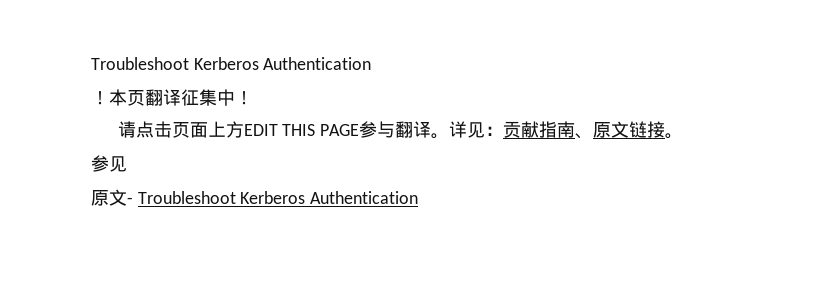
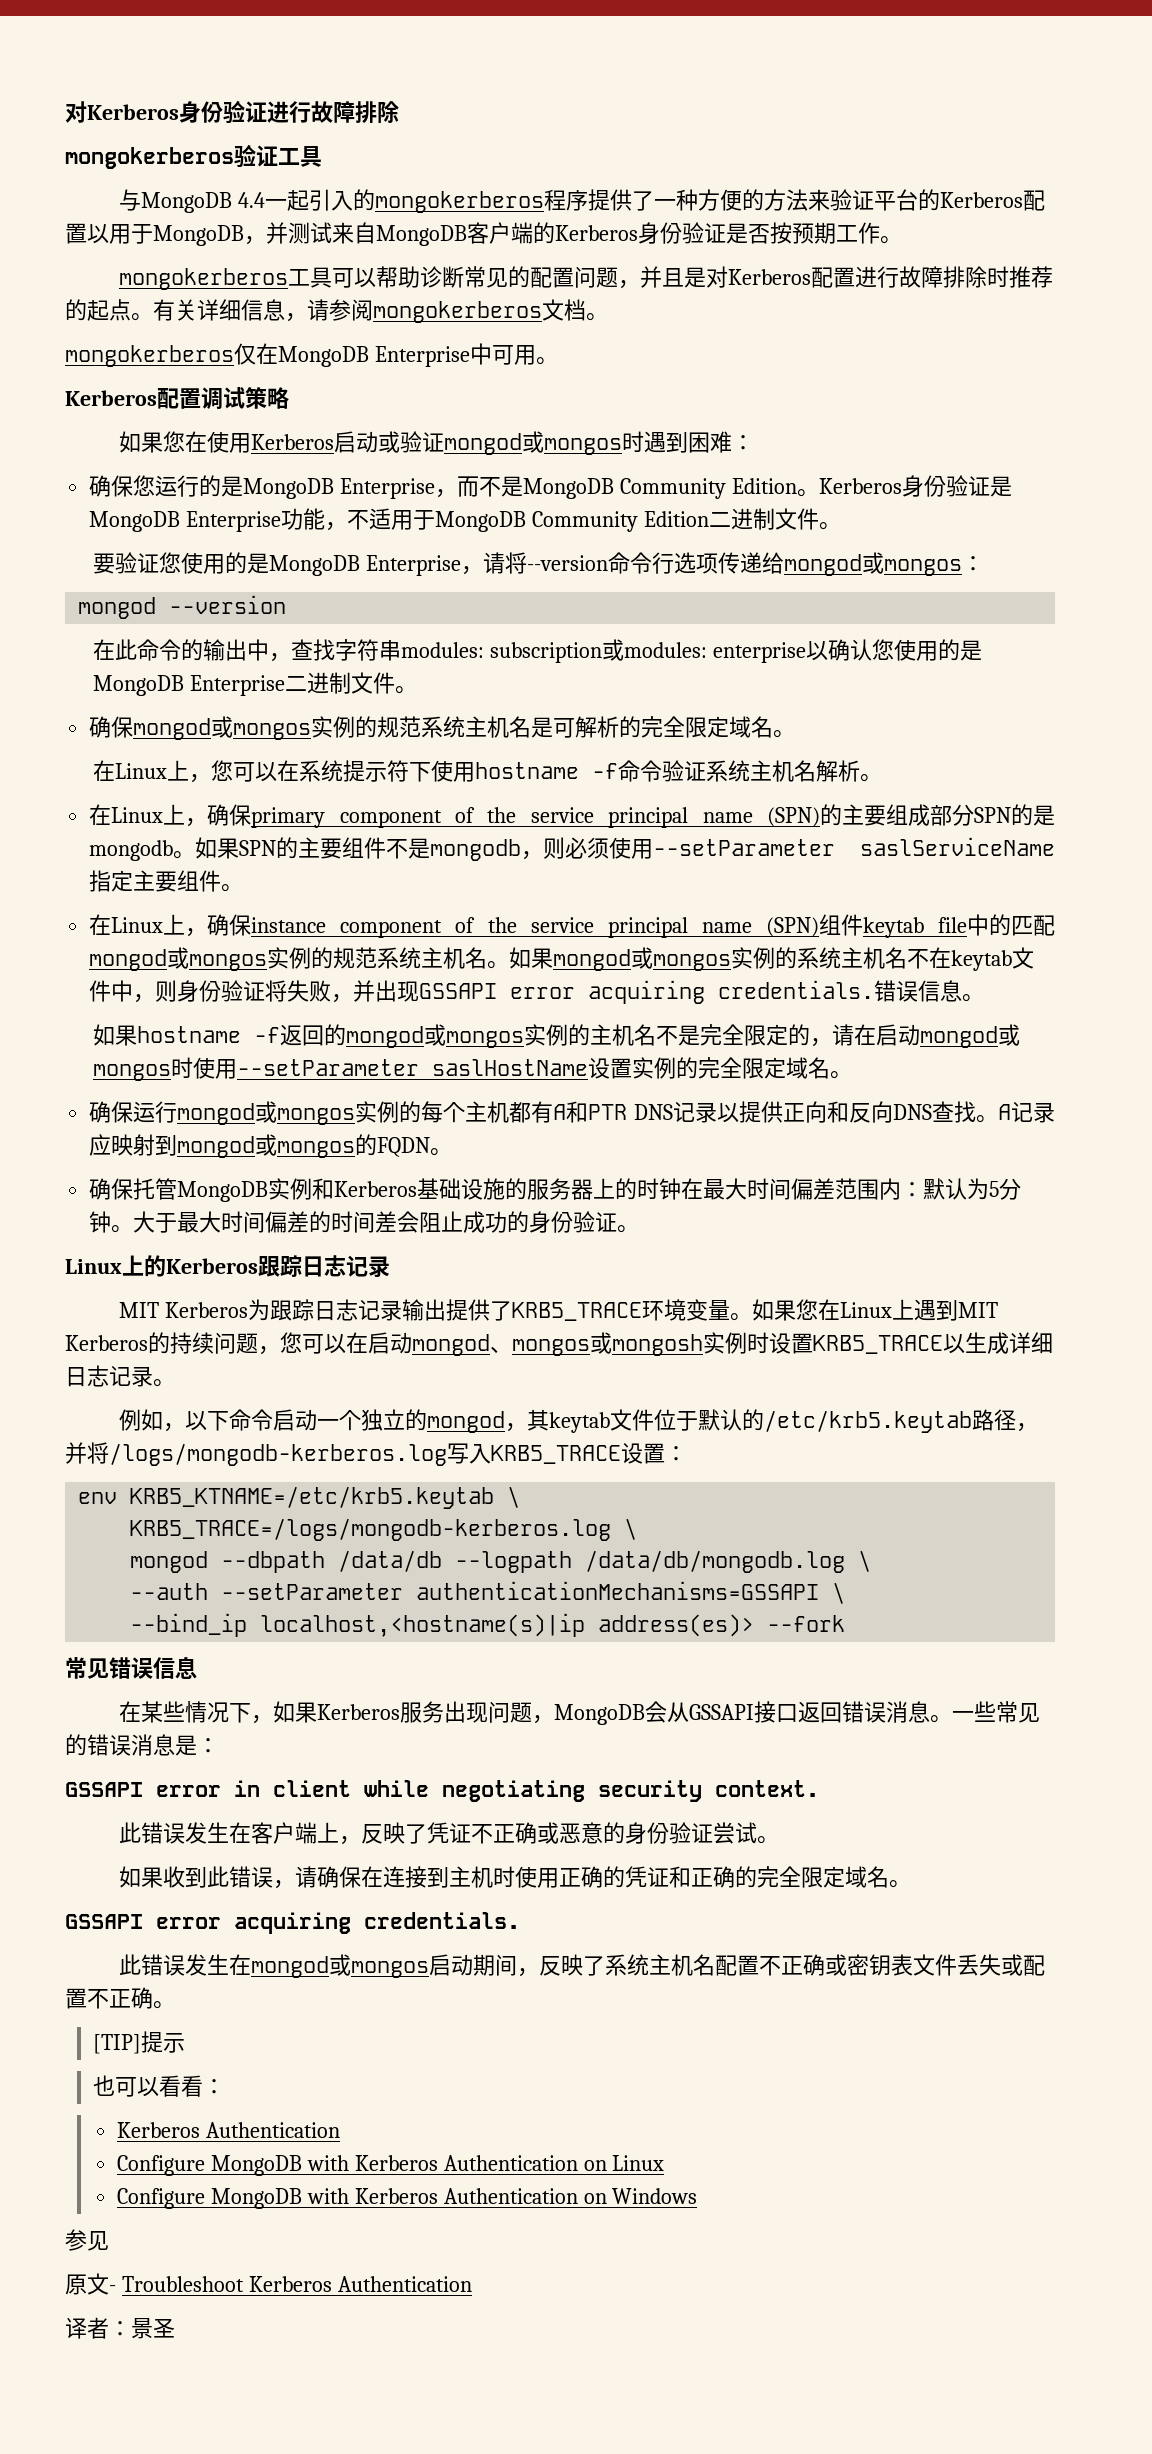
[91,57,372,70] [91,89,253,106] [117,121,684,139] Troubleshoot Kerberos Authentication // ！本页翻译征集中！ // 请点击页面上方EDIT THIS PAGE参与翻译。详见：贡献指南、原文链接。 -> [65,100,399,124] [65,144,322,169] [118,189,1045,213] [65,222,902,246] [118,266,1053,290] [65,299,608,323] [65,343,558,367] [65,387,289,410] [118,431,754,455] [89,475,1013,499] [89,508,842,532] [92,552,984,576] [78,595,287,619] [92,639,982,663] [92,672,417,696] [89,716,796,740] [92,760,882,783] [89,804,1055,828] [89,837,1055,861] [89,870,244,892] [89,914,1056,938] [89,947,1035,971] [89,980,985,1004] [92,1024,1020,1048] [92,1057,852,1081] [89,1101,1055,1125] [89,1134,453,1158] [89,1178,1022,1202] [89,1211,640,1233] [65,1255,390,1278] [118,1299,998,1321] [65,1332,1053,1356] [65,1365,175,1387] [118,1409,1038,1433] [65,1442,687,1466] [78,1486,521,1509] [130,1518,638,1541] [130,1550,872,1573] [130,1581,846,1604] [130,1613,846,1637] [65,1656,197,1679] [118,1701,1040,1725] [65,1734,219,1756] [65,1780,819,1802] [118,1822,779,1845] [118,1866,911,1889] [65,1912,520,1934] [118,1954,1045,1978] [65,1987,175,2009] [92,2031,185,2054] [92,2075,225,2097] [116,2122,340,2138] [116,2155,665,2176] [116,2188,698,2209] 对Kerberos身份验证进行故障排除 // mongokerberos验证工具 // 与MongoDB 4.4一起引入的mongokerberos程序提供了一种方便的方法来验证平台的Kerberos配置以用于MongoDB，并测试来自MongoDB客户端的Kerberos身份验证是否按预期工作。 // mongokerberos工具可以帮助诊断常见的配置问题，并且是对Kerberos配置进行故障排除时推荐的起点。有关详细信息，请参阅mongokerberos文档。 // mongokerberos仅在MongoDB Enterprise中可用。 // Kerberos配置调试策略 // 如果您在使用Kerberos启动或验证mongod或mongos时遇到困难： // 确保您运行的是MongoDB Enterprise，而不是MongoDB Community Edition。Kerberos身份验证是MongoDB Enterprise功能，不适用于MongoDB Community Edition二进制文件。 // 要验证您使用的是MongoDB Enterprise，请将--version命令行选项传递给mongod或mongos： // mongod --version // 在此命令的输出中，查找字符串modules: subscription或modules: enterprise以确认您使用的是MongoDB Enterprise二进制文件。 // 确保mongod或mongos实例的规范系统主机名是可解析的完全限定域名。 // 在Linux上，您可以在系统提示符下使用hostname -f命令验证系统主机名解析。 // 在Linux上，确保primary component of the service principal name (SPN)的主要组成部分SPN的是mongodb。如果SPN的主要组件不是mongodb，则必须使用--setParameter saslServiceName指定主要组件。 // 在Linux上，确保instance component of the service principal name (SPN)组件keytab file中的匹配mongod或mongos实例的规范系统主机名。如果mongod或mongos实例的系统主机名不在keytab文件中，则身份验证将失败，并出现GSSAPI error acquiring credentials.错误信息。 // 如果hostname -f返回的mongod或mongos实例的主机名不是完全限定的，请在启动mongod或mongos时使用--setParameter saslHostName设置实例的完全限定域名。 // 确保运行mongod或mongos实例的每个主机都有A和PTR DNS记录以提供正向和反向DNS查找。A记录应映射到mongod或mongos的FQDN。 // 确保托管MongoDB实例和Kerberos基础设施的服务器上的时钟在最大时间偏差范围内：默认为5分钟。大于最大时间偏差的时间差会阻止成功的身份验证。 // Linux上的Kerberos跟踪日志记录 // MIT Kerberos为跟踪日志记录输出提供了KRB5_TRACE环境变量。如果您在Linux上遇到MIT Kerberos的持续问题，您可以在启动mongod、mongos或mongosh实例时设置KRB5_TRACE以生成详细日志记录。 // 例如，以下命令启动一个独立的mongod，其keytab文件位于默认的/etc/krb5.keytab路径，并将/logs/mongodb-kerberos.log写入KRB5_TRACE设置： // env KRB5_KTNAME=/etc/krb5.keytab \ // KRB5_TRACE=/logs/mongodb-kerberos.log \ // mongod --dbpath /data/db --logpath /data/db/mongodb.log \ // --auth --setParameter authenticationMechanisms=GSSAPI \ // --bind_ip localhost,<hostname(s)|ip address(es)> --fork // 常见错误信息 // 在某些情况下，如果Kerberos服务出现问题，MongoDB会从GSSAPI接口返回错误消息。一些常见的错误消息是： // GSSAPI error in client while negotiating security context. // 此错误发生在客户端上，反映了凭证不正确或恶意的身份验证尝试。 // 如果收到此错误，请确保在连接到主机时使用正确的凭证和正确的完全限定域名。 // GSSAPI error acquiring credentials. // 此错误发生在mongod或mongos启动期间，反映了系统主机名配置不正确或密钥表文件丢失或配置不正确。 // [TIP]提示 // 也可以看看： // Kerberos Authentication // Configure MongoDB with Kerberos Authentication on Linux // Configure MongoDB with Kerberos Authentication on Windows
(419, 197) none -> [65,2317,175,2339] // 译者：景圣

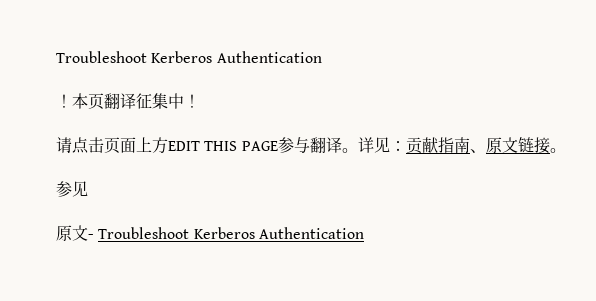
[65,100,399,124] [65,144,322,169] [118,189,1045,213] [65,222,902,246] [118,266,1053,290] [65,299,608,323] [65,343,558,367] [65,387,289,410] [118,431,754,455] [89,475,1013,499] [89,508,842,532] [92,552,984,576] [78,595,287,619] [92,639,982,663] [92,672,417,696] [89,716,796,740] [92,760,882,783] [89,804,1055,828] [89,837,1055,861] [89,870,244,892] [89,914,1056,938] [89,947,1035,971] [89,980,985,1004] [92,1024,1020,1048] [92,1057,852,1081] [89,1101,1055,1125] [89,1134,453,1158] [89,1178,1022,1202] [89,1211,640,1233] [65,1255,390,1278] [118,1299,998,1321] [65,1332,1053,1356] [65,1365,175,1387] [118,1409,1038,1433] [65,1442,687,1466] [78,1486,521,1509] [130,1518,638,1541] [130,1550,872,1573] [130,1581,846,1604] [130,1613,846,1637] [65,1656,197,1679] [118,1701,1040,1725] [65,1734,219,1756] [65,1780,819,1802] [118,1822,779,1845] [118,1866,911,1889] [65,1912,520,1934] [118,1954,1045,1978] [65,1987,175,2009] [92,2031,185,2054] [92,2075,225,2097] [116,2122,340,2138] [116,2155,665,2176] [116,2188,698,2209] 对Kerberos身份验证进行故障排除 // mongokerberos验证工具 // 与MongoDB 4.4一起引入的mongokerberos程序提供了一种方便的方法来验证平台的Kerberos配置以用于MongoDB，并测试来自MongoDB客户端的Kerberos身份验证是否按预期工作。 // mongokerberos工具可以帮助诊断常见的配置问题，并且是对Kerberos配置进行故障排除时推荐的起点。有关详细信息，请参阅mongokerberos文档。 // mongokerberos仅在MongoDB Enterprise中可用。 // Kerberos配置调试策略 // 如果您在使用Kerberos启动或验证mongod或mongos时遇到困难： // 确保您运行的是MongoDB Enterprise，而不是MongoDB Community Edition。Kerberos身份验证是MongoDB Enterprise功能，不适用于MongoDB Community Edition二进制文件。 // 要验证您使用的是MongoDB Enterprise，请将--version命令行选项传递给mongod或mongos： // mongod --version // 在此命令的输出中，查找字符串modules: subscription或modules: enterprise以确认您使用的是MongoDB Enterprise二进制文件。 // 确保mongod或mongos实例的规范系统主机名是可解析的完全限定域名。 // 在Linux上，您可以在系统提示符下使用hostname -f命令验证系统主机名解析。 // 在Linux上，确保primary component of the service principal name (SPN)的主要组成部分SPN的是mongodb。如果SPN的主要组件不是mongodb，则必须使用--setParameter saslServiceName指定主要组件。 // 在Linux上，确保instance component of the service principal name (SPN)组件keytab file中的匹配mongod或mongos实例的规范系统主机名。如果mongod或mongos实例的系统主机名不在keytab文件中，则身份验证将失败，并出现GSSAPI error acquiring credentials.错误信息。 // 如果hostname -f返回的mongod或mongos实例的主机名不是完全限定的，请在启动mongod或mongos时使用--setParameter saslHostName设置实例的完全限定域名。 // 确保运行mongod或mongos实例的每个主机都有A和PTR DNS记录以提供正向和反向DNS查找。A记录应映射到mongod或mongos的FQDN。 // 确保托管MongoDB实例和Kerberos基础设施的服务器上的时钟在最大时间偏差范围内：默认为5分钟。大于最大时间偏差的时间差会阻止成功的身份验证。 // Linux上的Kerberos跟踪日志记录 // MIT Kerberos为跟踪日志记录输出提供了KRB5_TRACE环境变量。如果您在Linux上遇到MIT Kerberos的持续问题，您可以在启动mongod、mongos或mongosh实例时设置KRB5_TRACE以生成详细日志记录。 // 例如，以下命令启动一个独立的mongod，其keytab文件位于默认的/etc/krb5.keytab路径，并将/logs/mongodb-kerberos.log写入KRB5_TRACE设置： // env KRB5_KTNAME=/etc/krb5.keytab \ // KRB5_TRACE=/logs/mongodb-kerberos.log \ // mongod --dbpath /data/db --logpath /data/db/mongodb.log \ // --auth --setParameter authenticationMechanisms=GSSAPI \ // --bind_ip localhost,<hostname(s)|ip address(es)> --fork // 常见错误信息 // 在某些情况下，如果Kerberos服务出现问题，MongoDB会从GSSAPI接口返回错误消息。一些常见的错误消息是： // GSSAPI error in client while negotiating security context. // 此错误发生在客户端上，反映了凭证不正确或恶意的身份验证尝试。 // 如果收到此错误，请确保在连接到主机时使用正确的凭证和正确的完全限定域名。 // GSSAPI error acquiring credentials. // 此错误发生在mongod或mongos启动期间，反映了系统主机名配置不正确或密钥表文件丢失或配置不正确。 // [TIP]提示 // 也可以看看： // Kerberos Authentication // Configure MongoDB with Kerberos Authentication on Linux // Configure MongoDB with Kerberos Authentication on Windows -> [56,51,322,63] [56,93,200,110] [56,137,566,154] Troubleshoot Kerberos Authentication // ！本页翻译征集中！ // 请点击页面上方EDIT THIS PAGE参与翻译。详见：贡献指南、原文链接。
[65,2317,175,2339] // 译者：景圣 -> (364, 233) none

